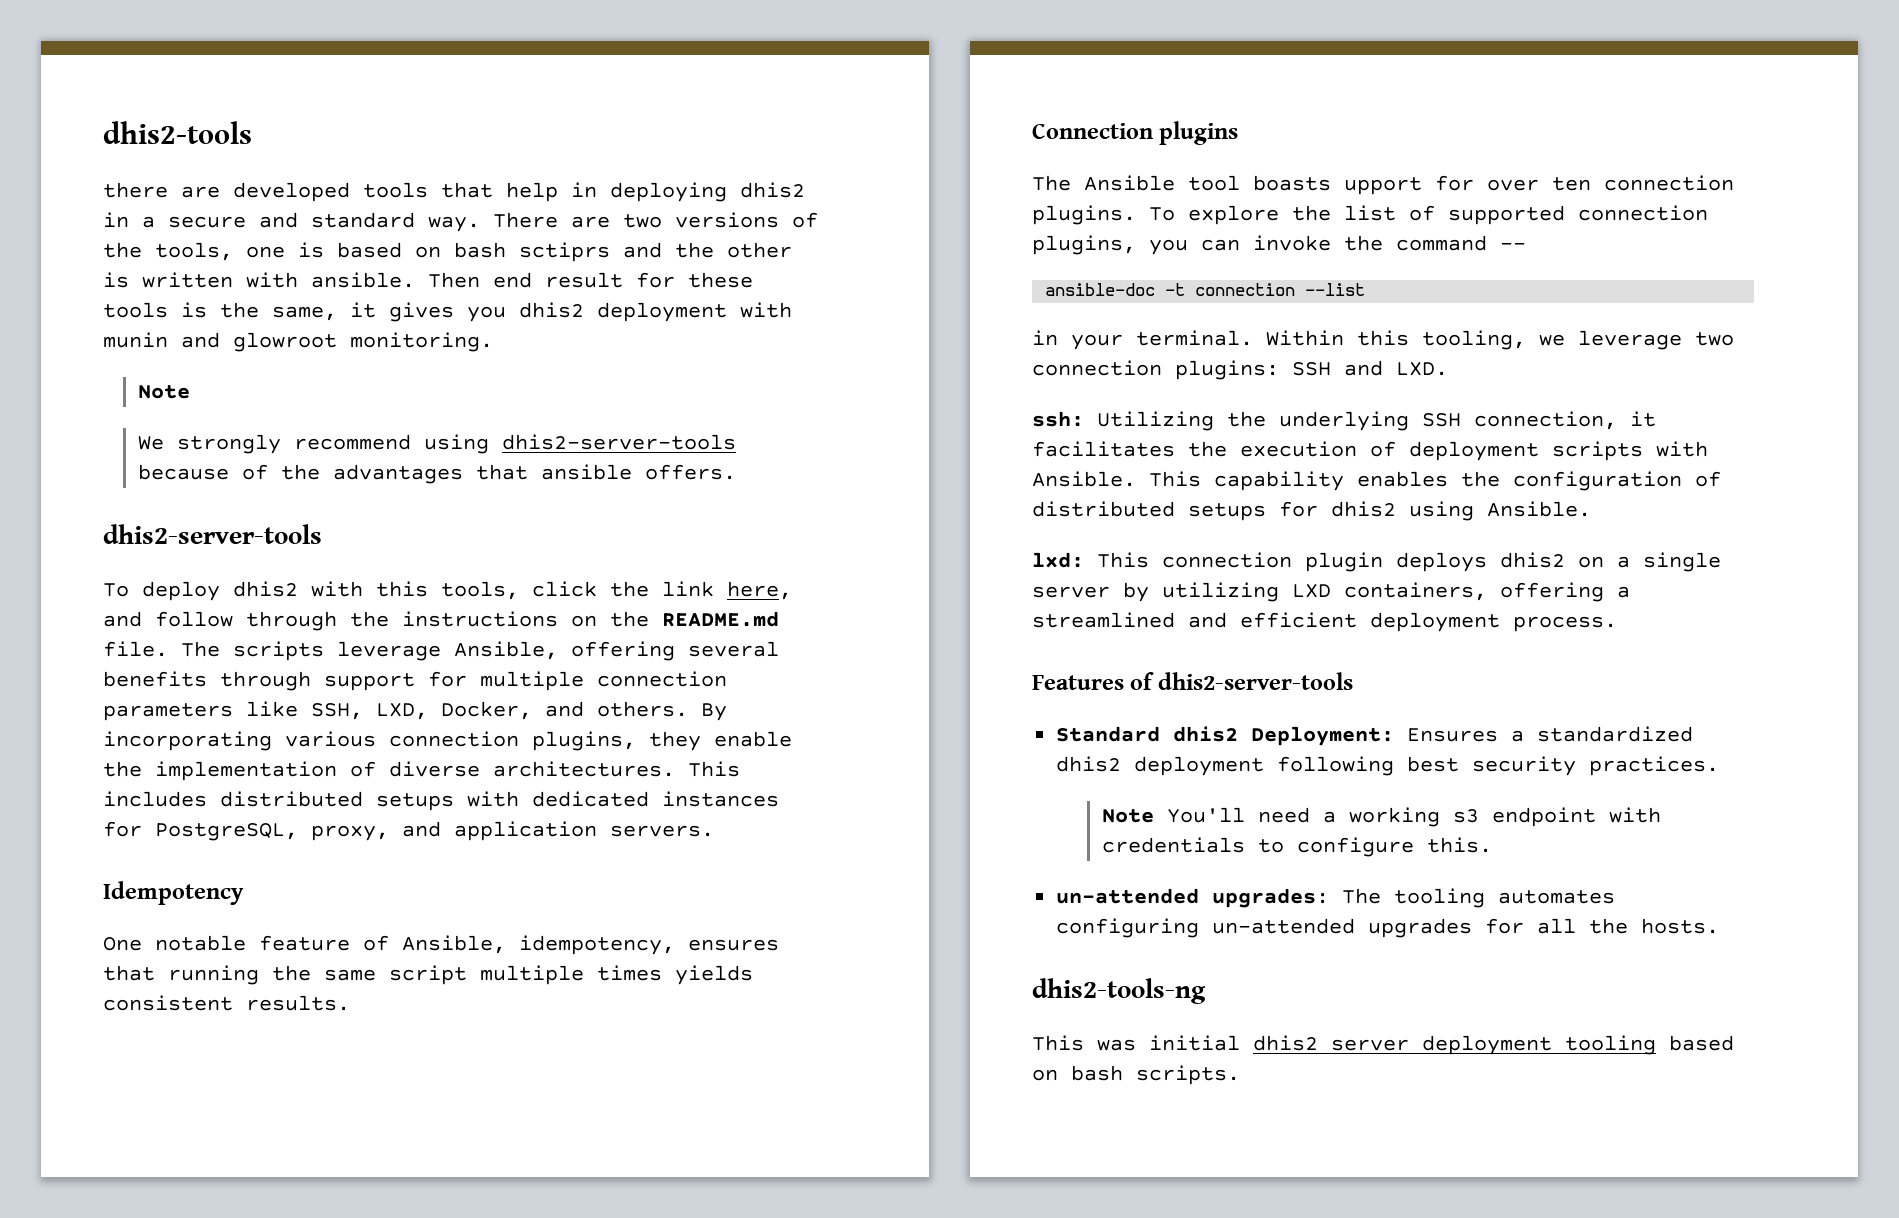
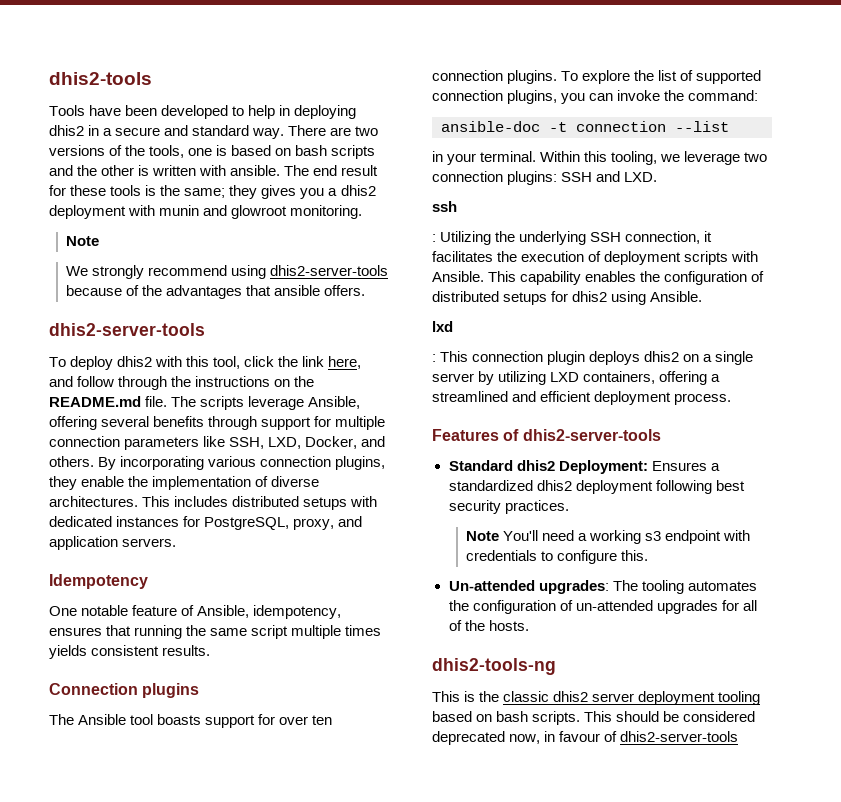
[103,182,493,202] there are developed tools that -> [49,105,245,119] Tools have been developed to
[519,242,610,262] sctiprs -> [331,145,376,159] scripts
[428,272,480,288] Then -> [284,165,310,176] The
[272,302,376,321] same, it -> [184,185,258,199] same; they
(506, 314) none -> [328,188,338,196] a
[441,581,519,600] tools, -> [213,356,241,369] tool,
[1344,177,1422,195] upport -> [205,715,256,728] support
[1396,235,1526,251] command -- -> [688,90,759,101] command:
[1032,411,1084,427] ssh: -> [432,201,457,212] [432,234,436,242] ssh // :
[1032,552,1084,568] lxd: -> [432,321,453,332] [432,354,436,362] lxd // :
[1056,888,1200,904] un-attended -> [448,580,535,591] Un-attended
[1056,918,1200,938] configuring -> [448,600,573,614] the configuration of
(1577, 926) none -> [448,620,462,631] of
[1097,1035,1240,1051] was initial -> [464,691,550,702] is the classic
(1240, 1075) none -> [584,711,756,722] [432,731,739,745] This should be considered deprecated now, in favour of dhis2-server-tools

